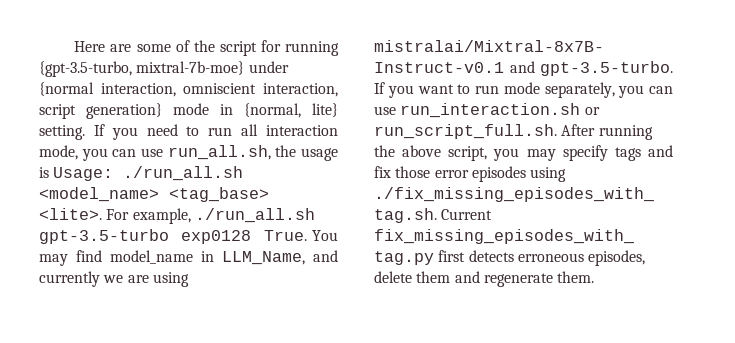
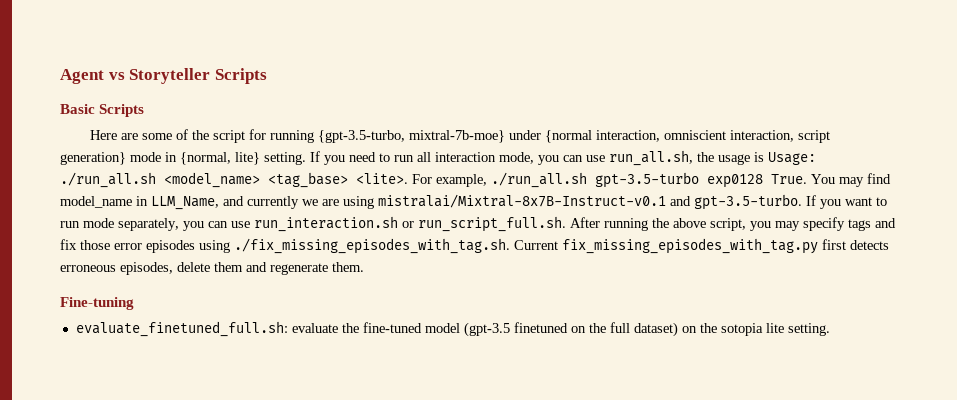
(74, 46) none -> [60,68,267,84] [60,104,145,117] Agent vs Storyteller Scripts // Basic Scripts //
(595, 277) none -> [60,297,134,310] [75,321,830,337] // Fine-tuning // evaluate_finetuned_full.sh: evaluate the fine-tuned model (gpt-3.5 finetuned on the full dataset) on the sotopia lite setting.

